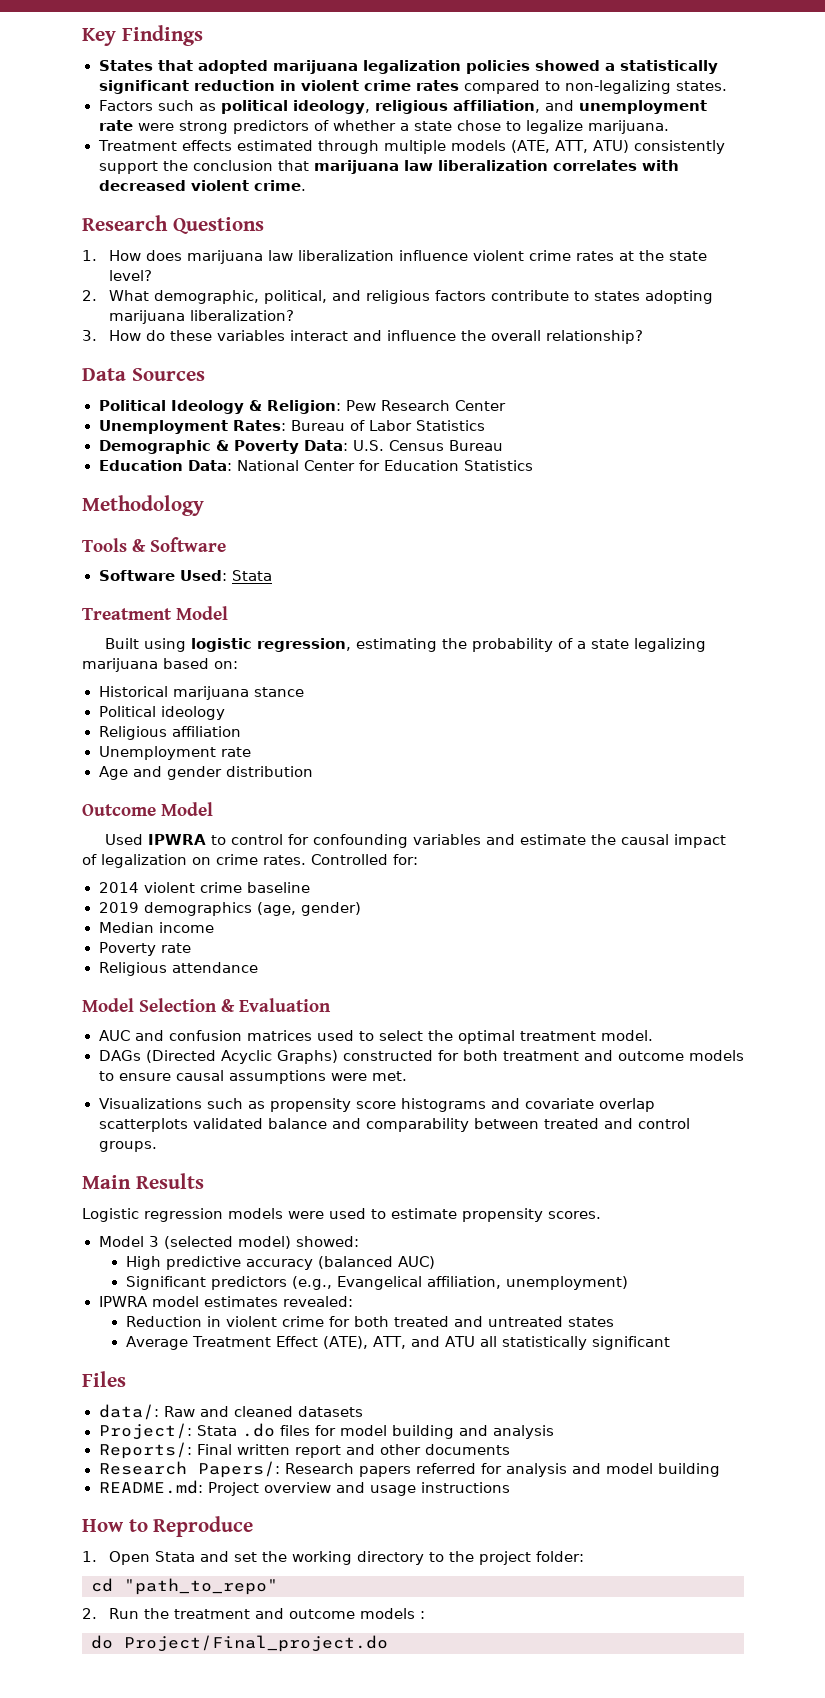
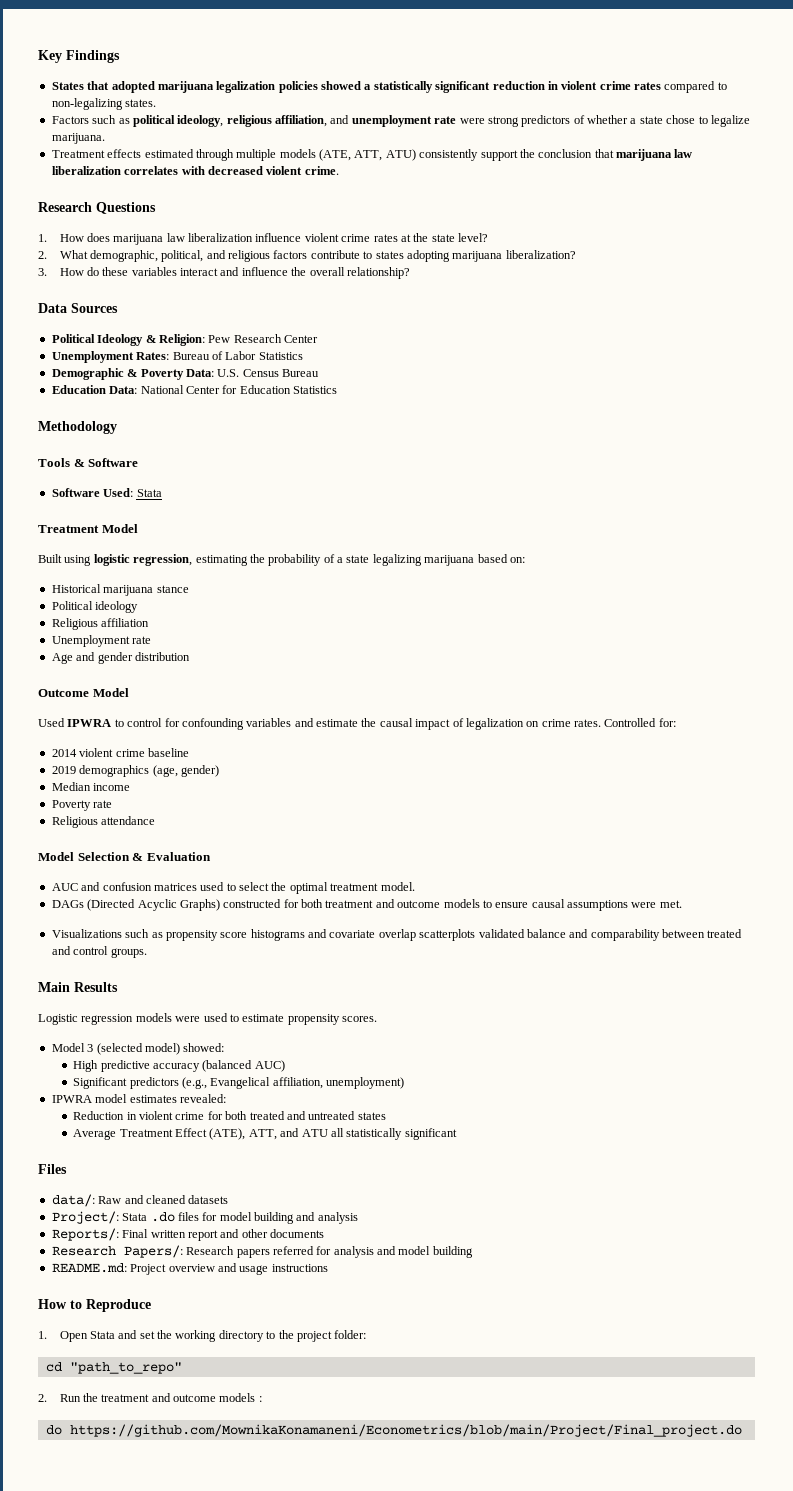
[124,1635,388,1652] Project/Final_project.do -> [69,1424,742,1437] https://github.com/MownikaKonamaneni/Econometrics/blob/main/Project/Final_project.do

